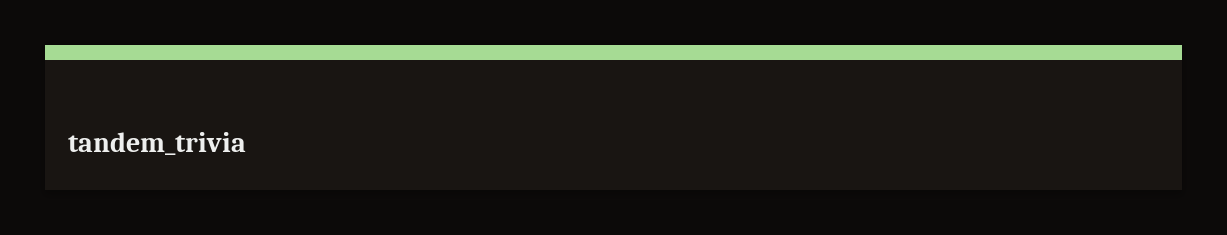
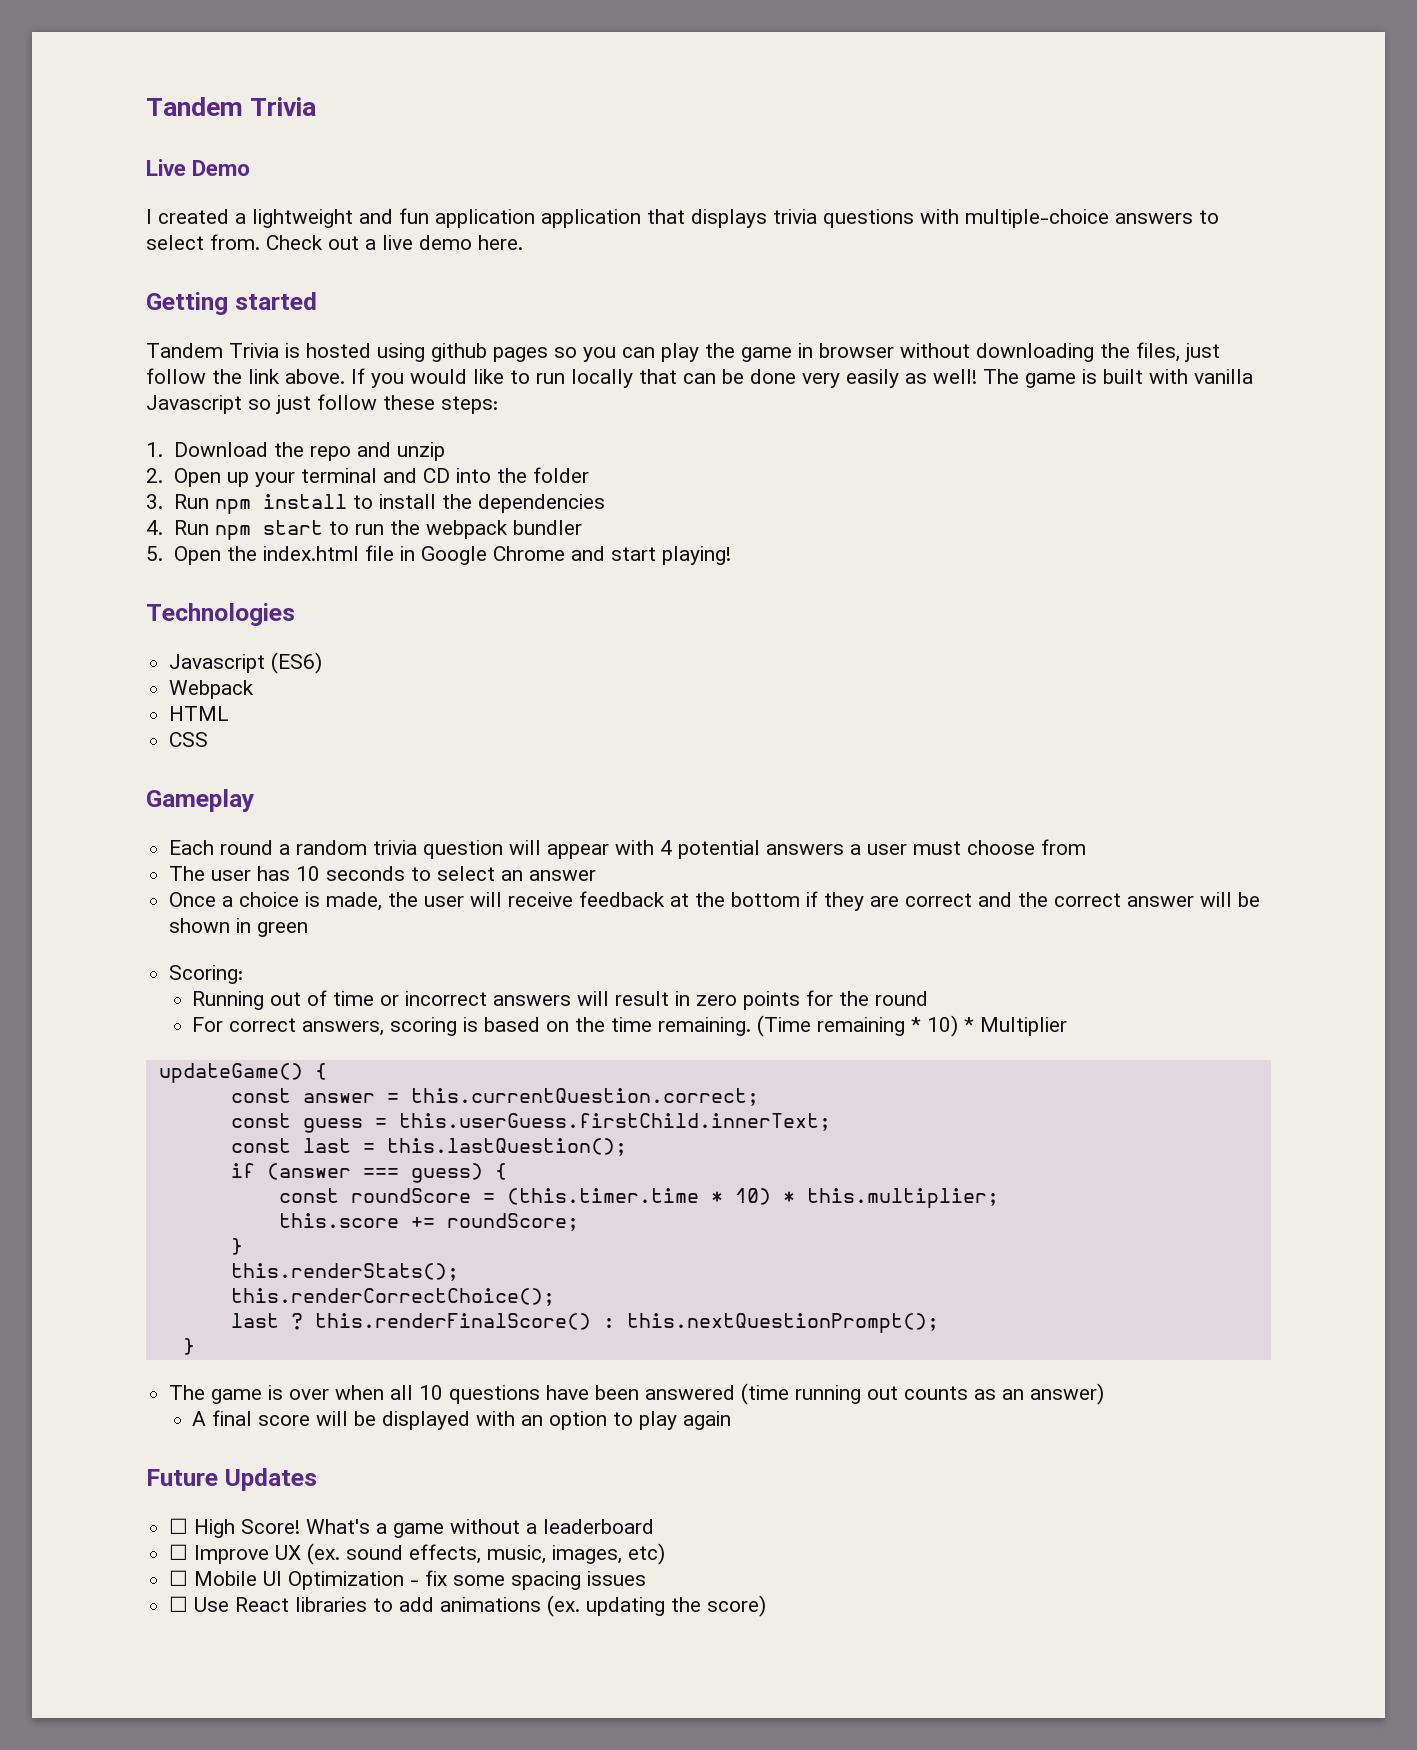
[68,132,246,155] tandem_trivia -> [146,97,317,116] [146,159,251,176] [146,208,1219,228] [146,234,523,250] [146,292,317,315] [146,342,1220,362] [146,368,1253,388] [146,394,498,414] [146,442,445,461] [146,467,589,487] [146,494,605,514] [146,520,582,540] [146,545,731,565] [146,603,295,626] [169,652,323,674] [169,680,255,699] [169,706,230,721] [169,732,209,747] [146,789,254,812] [169,839,1087,859] [169,866,597,881] [169,891,1261,911] [169,918,309,937] [169,965,244,984] [192,990,929,1010] [192,1015,1068,1037] [158,1063,327,1083] [230,1088,759,1106] [230,1113,831,1133] [230,1138,627,1156] [230,1163,507,1183] [278,1188,999,1208] [278,1213,579,1231] [230,1238,243,1255] [230,1263,459,1281] [230,1288,555,1306] [230,1313,939,1333] [182,1338,195,1355] [169,1383,1105,1405] [192,1410,732,1430] [146,1468,317,1491] [169,1518,655,1538] [169,1543,666,1565] [169,1570,647,1590] [169,1595,767,1617] Tandem Trivia // Live Demo // I created a lightweight and fun application application that displays trivia questions with multiple-choice answers to select from. Check out a live demo here. // Getting started // Tandem Trivia is hosted using github pages so you can play the game in browser without downloading the files, just follow the link above. If you would like to run locally that can be done very easily as well! The game is built with vanilla Javascript so just follow these steps: // 1. Download the repo and unzip // 2. Open up your terminal and CD into the folder // 3. Run npm install to install the dependencies // 4. Run npm start to run the webpack bundler // 5. Open the index.html file in Google Chrome and start playing! // Technologies // Javascript (ES6) // Webpack // HTML // CSS // Gameplay // Each round a random trivia question will appear with 4 potential answers a user must choose from // The user has 10 seconds to select an answer // Once a choice is made, the user will receive feedback at the bottom if they are correct and the correct answer will be shown in green // Scoring: // Running out of time or incorrect answers will result in zero points for the round // For correct answers, scoring is based on the time remaining. (Time remaining * 10) * Multiplier // updateGame() { // const answer = this.currentQuestion.correct; // const guess = this.userGuess.firstChild.innerText; // const last = this.lastQuestion(); // if (answer === guess) { // const roundScore = (this.timer.time * 10) * this.multiplier; // this.score += roundScore; // } // this.renderStats(); // this.renderCorrectChoice(); // last ? this.renderFinalScore() : this.nextQuestionPrompt(); // } // The game is over when all 10 questions have been answered (time running out counts as an answer) // A final score will be displayed with an option to play again // Future Updates // ☐ High Score! What's a game without a leaderboard // ☐ Improve UX (ex. sound effects, music, images, etc) // ☐ Mobile UI Optimization - fix some spacing issues // ☐ Use React libraries to add animations (ex. updating the score)

